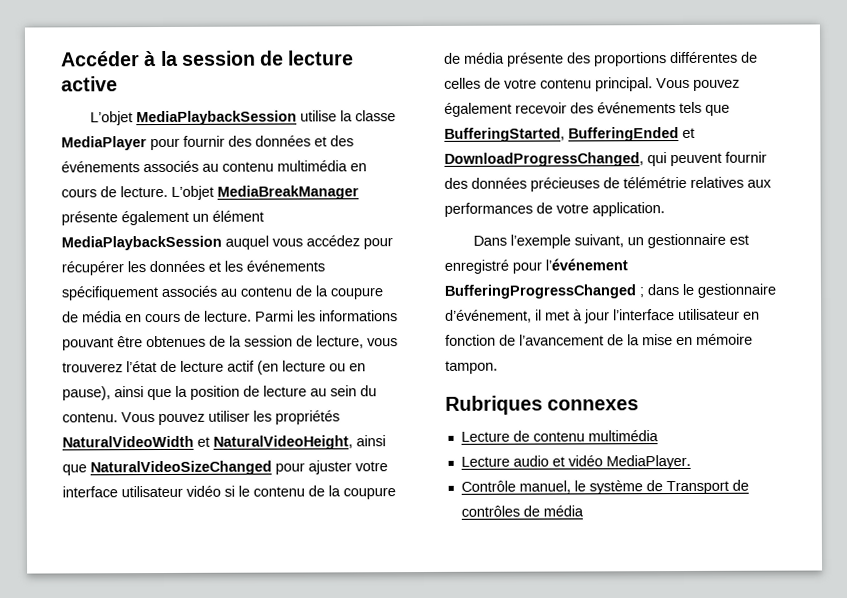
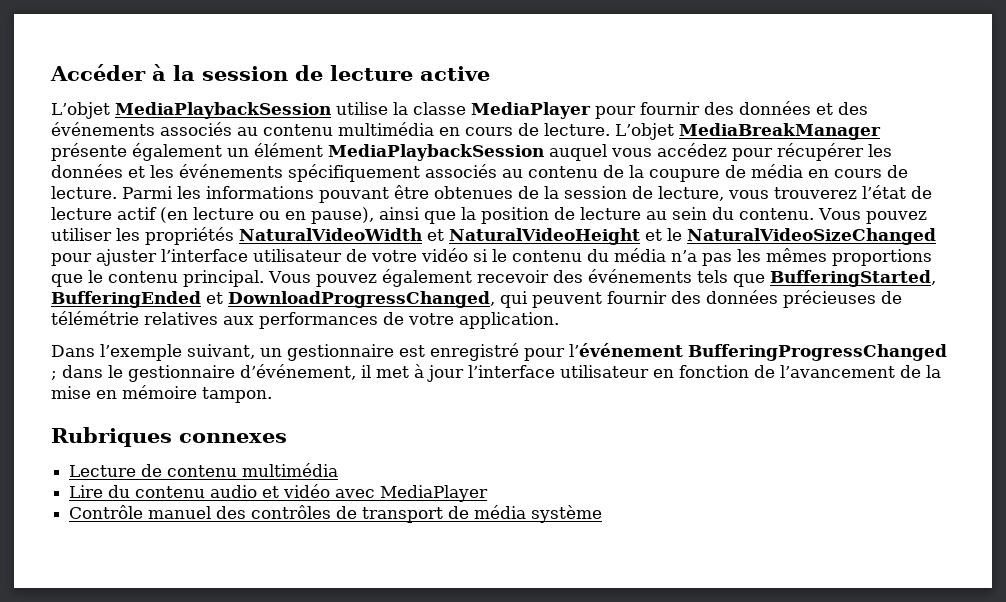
[213,435,386,450] [62,460,388,476] [62,485,396,500] [444,51,758,67] [444,77,537,89] NaturalVideoHeight, ainsi que NaturalVideoSizeChanged pour ajuster votre interface utilisateur vidéo si le contenu de la coupure de média présente des proportions différentes de celles de votre -> [449,228,936,245] [51,248,932,266] [51,270,103,287] NaturalVideoHeight et le NaturalVideoSizeChanged pour ajuster l’interface utilisateur de votre vidéo si le contenu du média n’a pas les mêmes proportions que le
[460,456,510,467] Lecture -> [69,485,206,498] Lire du contenu
[605,454,691,470] MediaPlayer. -> [335,485,489,502] avec MediaPlayer
[518,479,749,495] [460,505,584,517] manuel, le système de Transport de contrôles de média -> [148,505,603,523] manuel des contrôles de transport de média système

